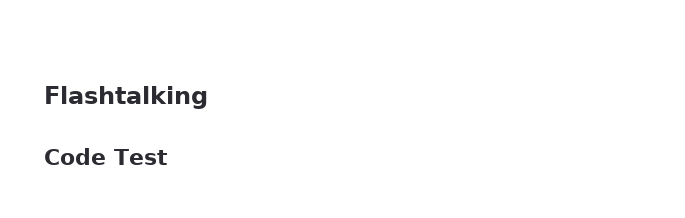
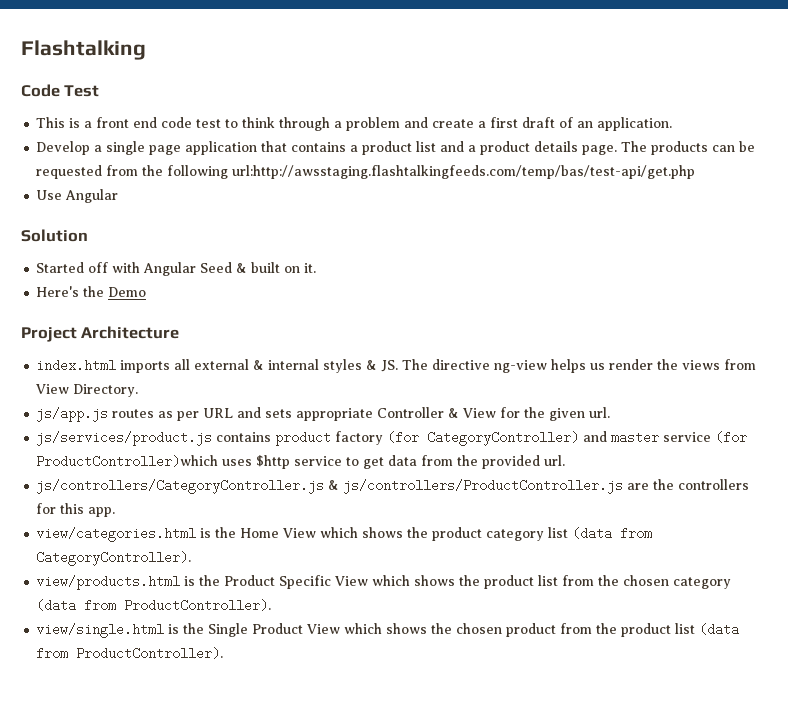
(168, 157) none -> [36,117,673,131] [36,141,756,155] [36,165,696,179] [36,189,119,203] [21,229,88,242] [36,262,317,276] [36,286,147,297] [21,326,180,342] [36,359,757,373] [36,384,139,397] [36,407,611,422] [36,431,748,446] [36,455,566,469] [36,479,750,494] [36,503,116,517] [36,527,653,542] [36,551,192,566] [36,575,732,590] [36,599,272,612] [36,623,740,638] [36,647,224,660] // This is a front end code test to think through a problem and create a first draft of an application. // Develop a single page application that contains a product list and a product details page. The products can be requested from the following url:http://awsstaging.flashtalkingfeeds.com/temp/bas/test-api/get.php // Use Angular // Solution // Started off with Angular Seed & built on it. // Here's the Demo // Project Architecture // index.html imports all external & internal styles & JS. The directive ng-view helps us render the views from View Directory. // js/app.js routes as per URL and sets appropriate Controller & View for the given url. // js/services/product.js contains product factory (for CategoryController) and master service (for ProductController)which uses $http service to get data from the provided url. // js/controllers/CategoryController.js & js/controllers/ProductController.js are the controllers for this app. // view/categories.html is the Home View which shows the product category list (data from CategoryController). // view/products.html is the Product Specific View which shows the product list from the chosen category (data from ProductController). // view/single.html is the Single Product View which shows the chosen product from the product list (data from ProductController).

